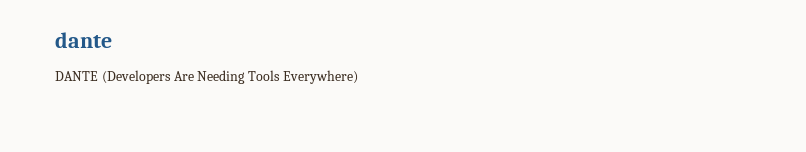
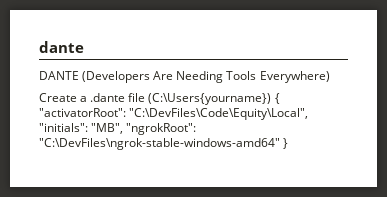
(358, 77) none -> [39,93,280,105] [39,108,309,120] [39,123,197,135] [39,138,289,150] // Create a .dante file (C:\Users{yourname}) { "activatorRoot": "C:\DevFiles\Code\Equity\Local", "initials": "MB", "ngrokRoot": "C:\DevFiles\ngrok-stable-windows-amd64" }

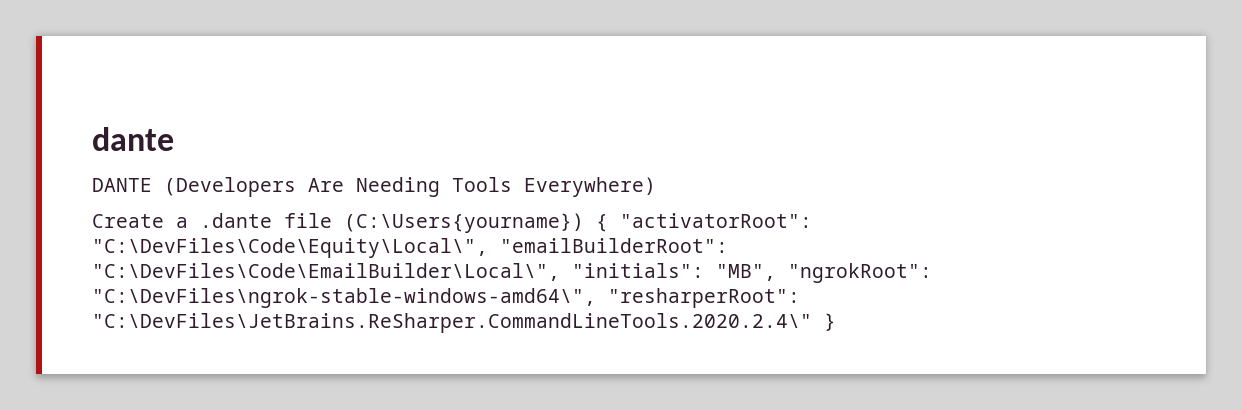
[129,108,309,120] [39,123,197,135] [39,138,280,150] "C:\DevFiles\Code\Equity\Local", "initials": "MB", "ngrokRoot": "C:\DevFiles\ngrok-stable-windows-amd64" -> [92,238,728,258] [92,263,932,283] [92,288,800,308] [92,313,812,333] "C:\DevFiles\Code\Equity\Local\", "emailBuilderRoot": "C:\DevFiles\Code\EmailBuilder\Local\", "initials": "MB", "ngrokRoot": "C:\DevFiles\ngrok-stable-windows-amd64\", "resharperRoot": "C:\DevFiles\JetBrains.ReSharper.CommandLineTools.2020.2.4\"

